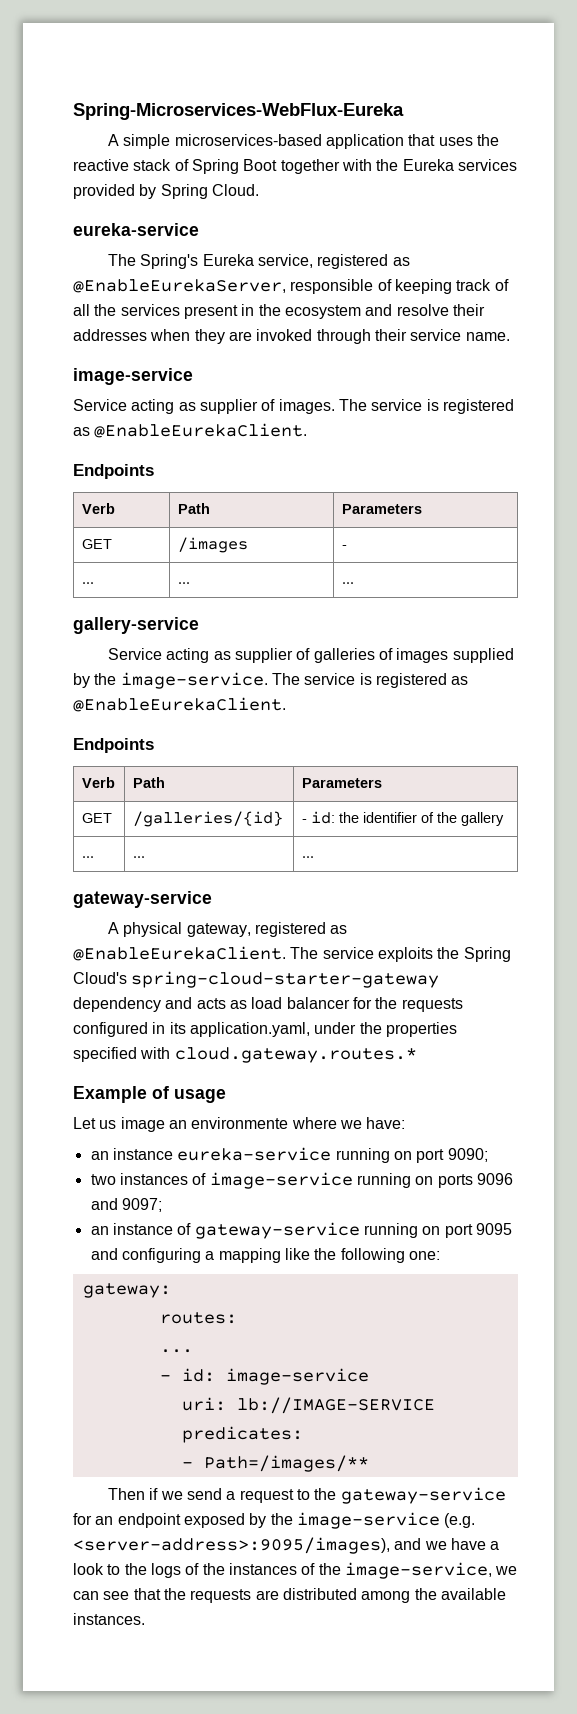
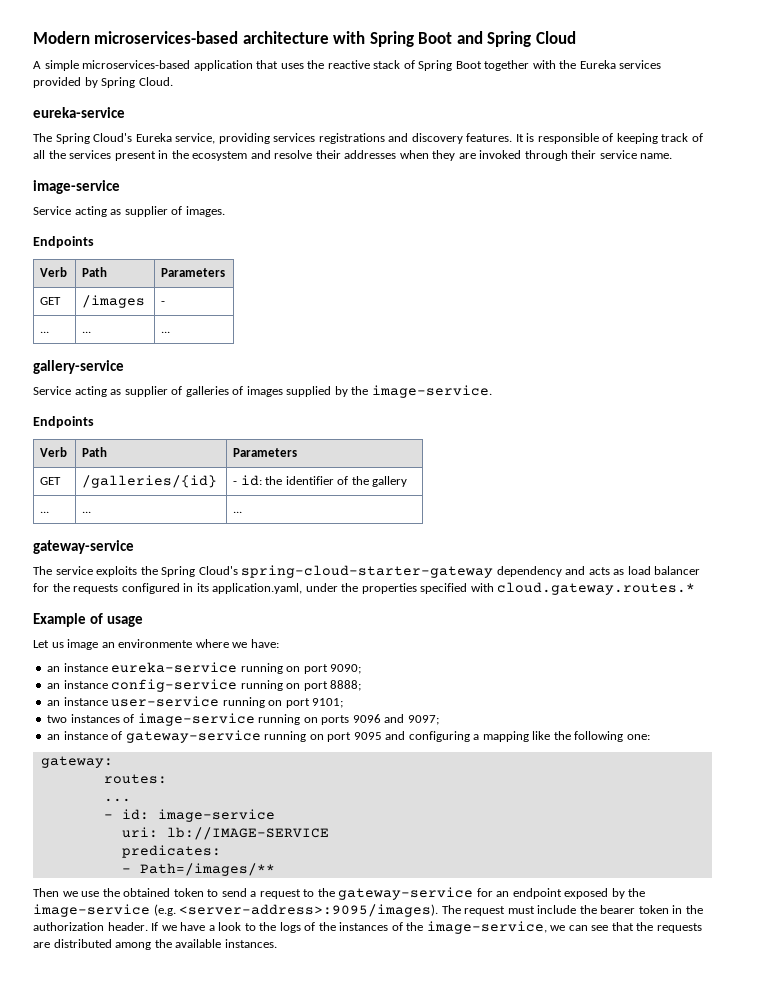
[73,103,404,120] Spring-Microservices-WebFlux-Eureka -> [33,31,576,47] Modern microservices-based architecture with Spring Boot and Spring Cloud
[140,254,410,269] [73,279,286,293] Spring's Eureka service, registered as @EnableEurekaServer, -> [55,133,535,144] Spring Cloud's Eureka service, providing services registrations and discovery features. It is
[338,399,514,414] [73,423,308,438] The service is registered as @EnableEurekaClient. -> (225, 211) none
[271,673,469,688] [73,697,286,712] The service is registered as @EnableEurekaClient. -> (492, 391) none
[108,922,348,937] [73,946,286,961] A physical gateway, registered as @EnableEurekaClient. -> (134, 547) none
(488, 1155) none -> [47,679,362,692] [47,696,344,708] // an instance config-service running on port 8888; // an instance user-service running on port 9101;
[149,1488,183,1500] if we -> [62,888,219,897] we use the obtained token to
[73,1537,422,1554] <server-address>:9095/images), and -> [179,904,703,917] [33,922,159,931] <server-address>:9095/images). The request must include the bearer token in the authorization header. If

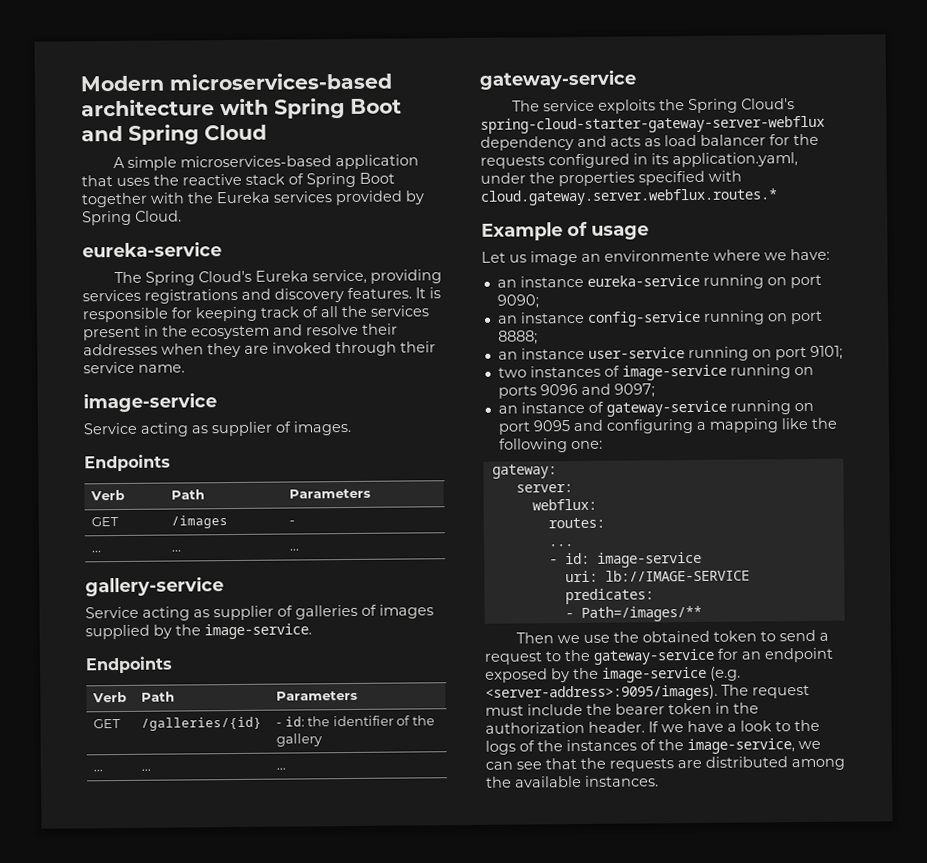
[602,133,614,142] of -> [171,307,193,319] for
[241,565,494,578] spring-cloud-starter-gateway -> [480,115,825,134] spring-cloud-starter-gateway-server-webflux
[497,582,696,595] cloud.gateway.routes.* -> [480,188,778,206] cloud.gateway.server.webflux.routes.*
(113, 762) none -> [515,484,573,493] [531,498,597,511] // server: // webflux:

